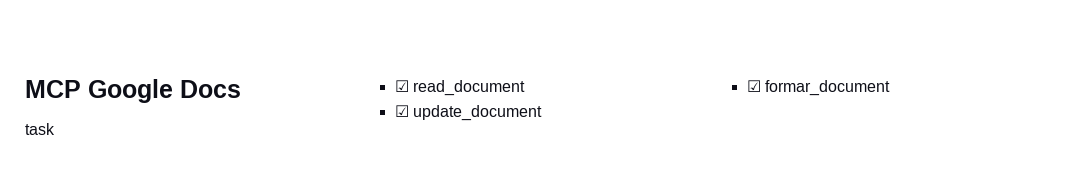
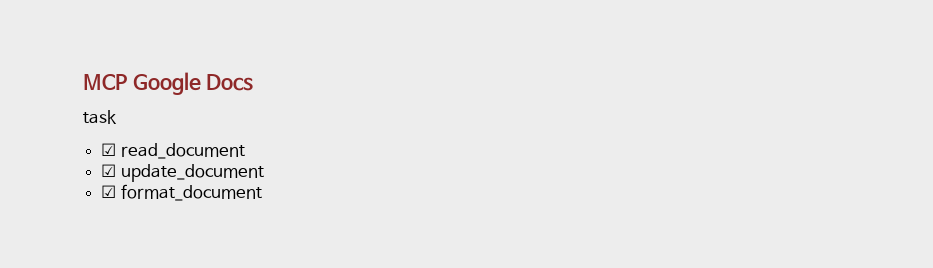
[764,80,890,96] formar_document -> [120,184,262,201] format_document

